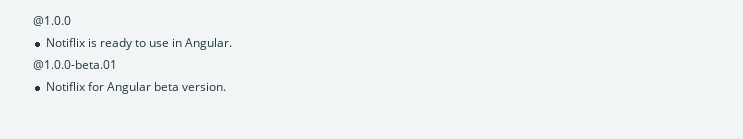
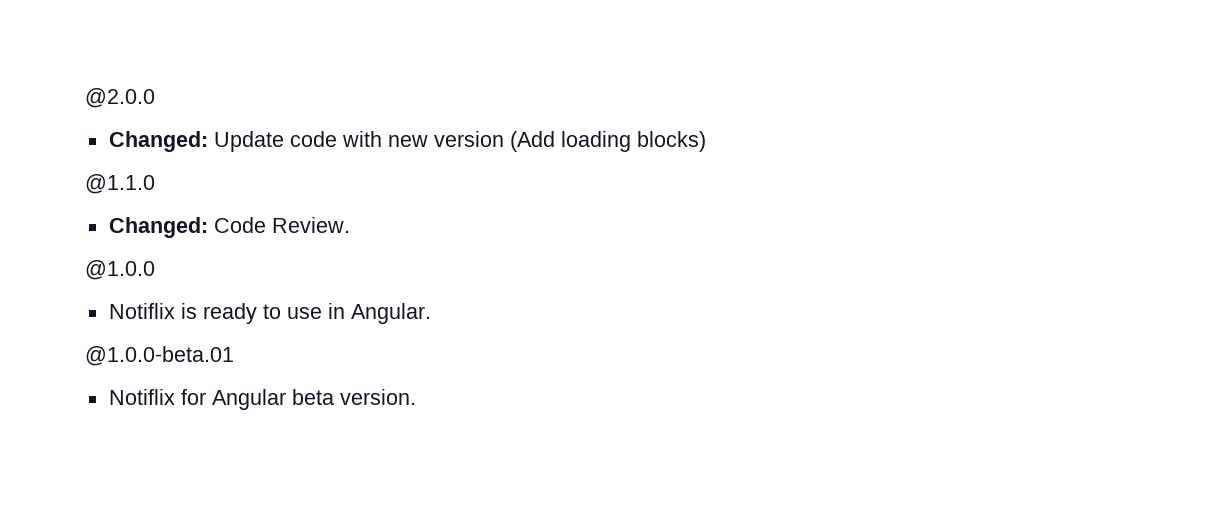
(33, 21) none -> [85,88,155,108] [108,131,706,152] [85,174,155,194] [108,217,350,238] @2.0.0 // Changed: Update code with new version (Add loading blocks) // @1.1.0 // Changed: Code Review. //

